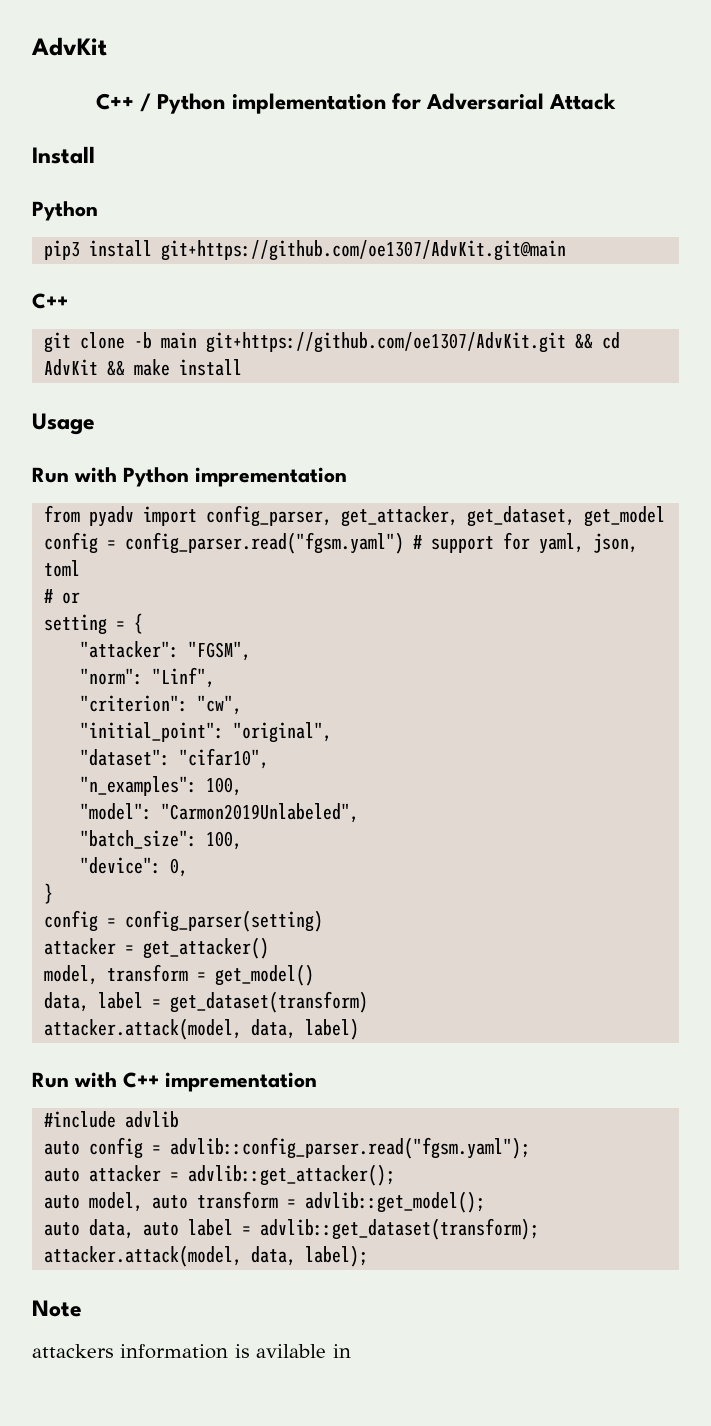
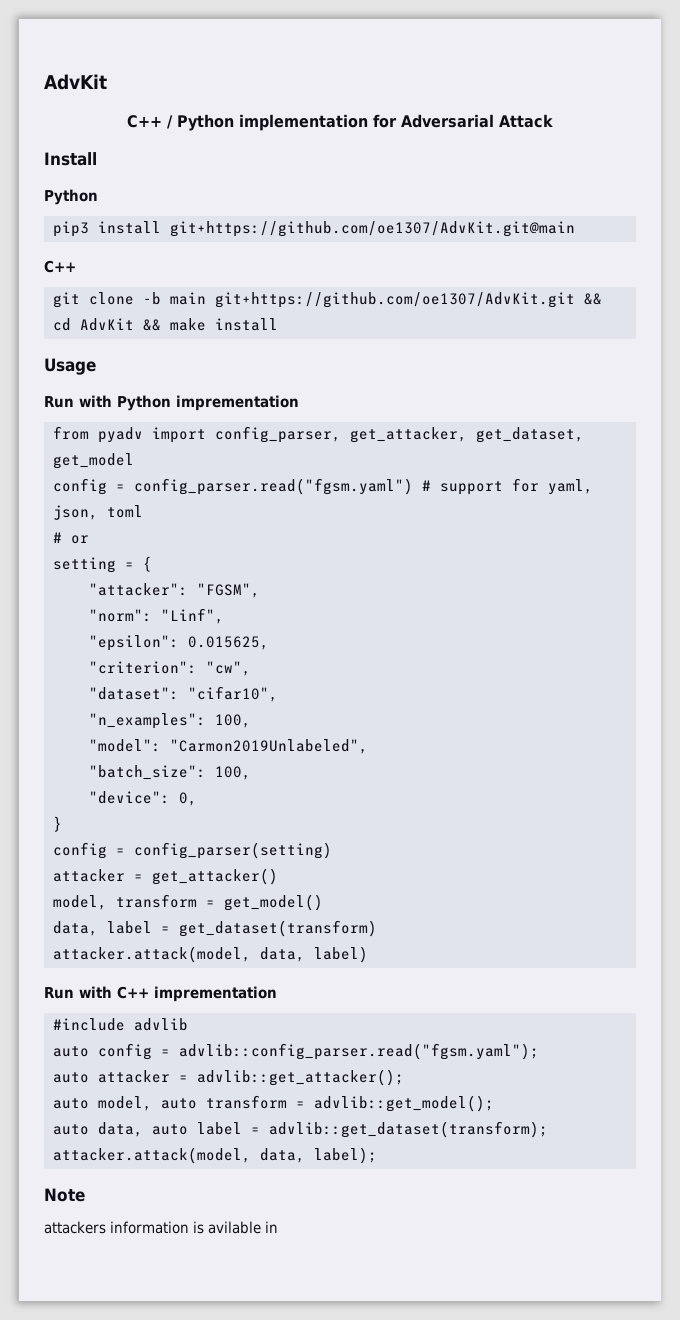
(216, 677) none -> [88,635,269,651] // "epsilon": 0.015625,
[80,722,333,743] // "initial_point": "original", -> (251, 668) none

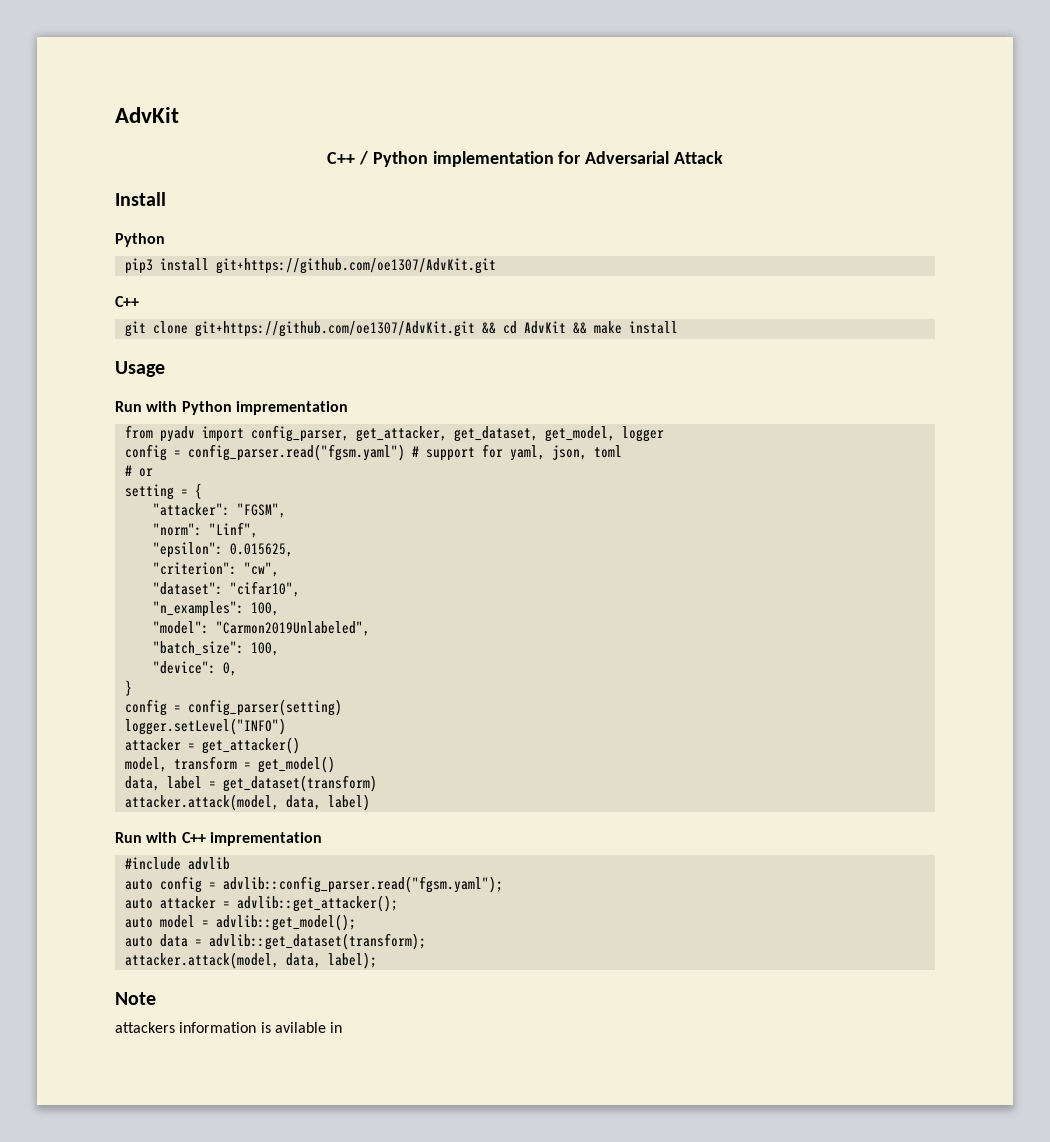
[169,221,575,237] git+https://github.com/oe1307/AdvKit.git@main -> [215,258,496,274] git+https://github.com/oe1307/AdvKit.git
[142,292,206,305] -b main -> (188, 327) none
[52,453,134,469] get_model -> [544,426,664,442] get_model, logger
(332, 850) none -> [124,718,286,735] // logger.setLevel("INFO")
[97,1095,287,1111] model, auto transform -> [159,915,195,928] model
[97,1122,242,1137] data, auto label -> [159,934,188,947] data

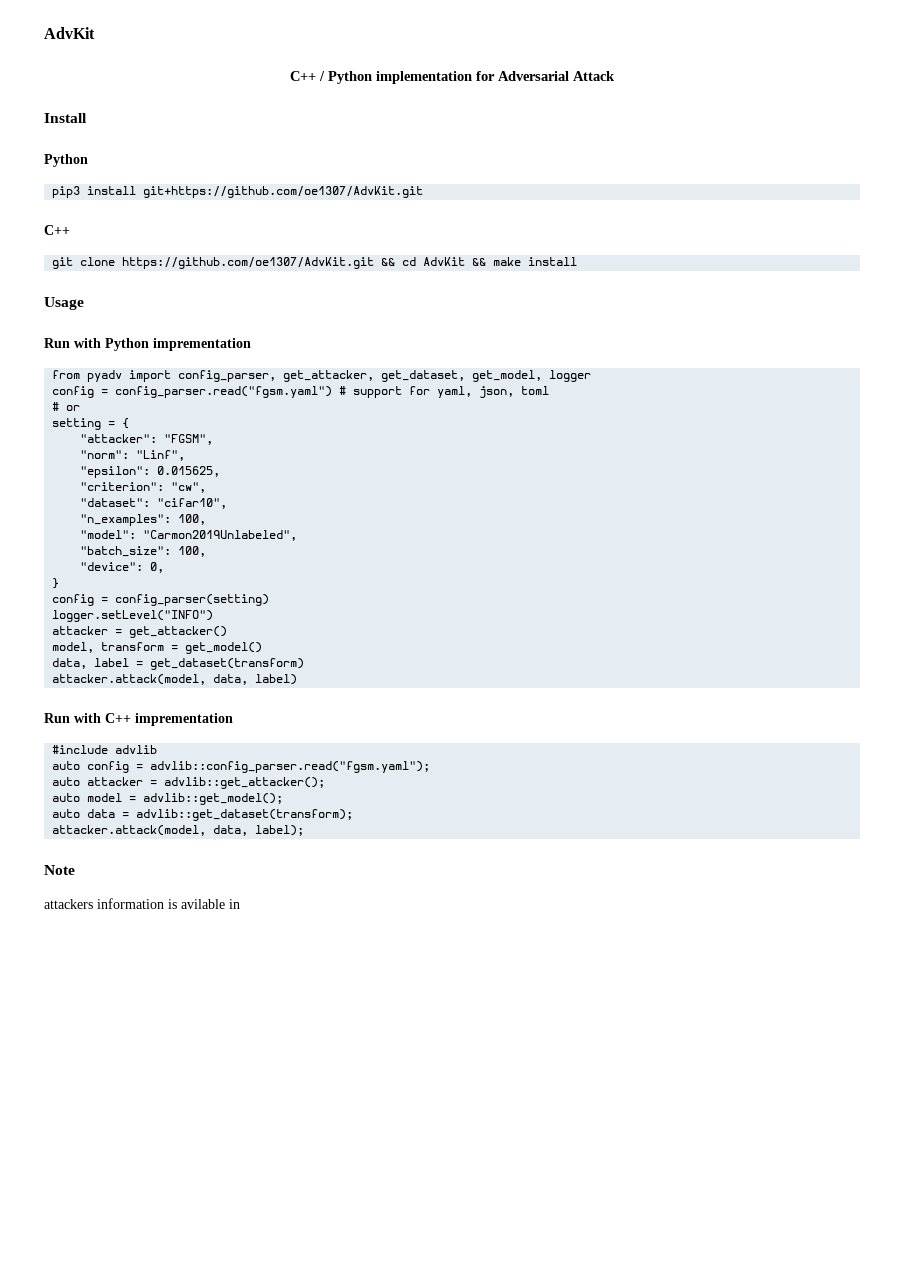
[194,321,475,337] git+https://github.com/oe1307/AdvKit.git -> [122,257,375,269] https://github.com/oe1307/AdvKit.git

